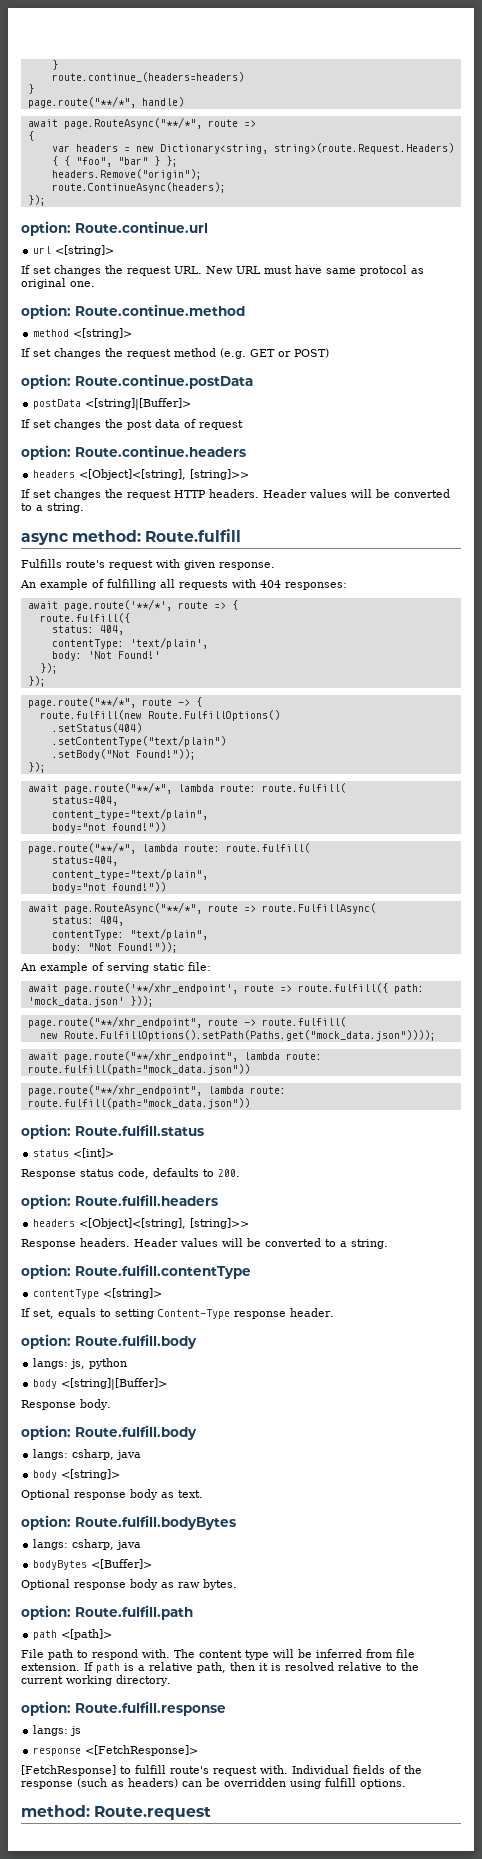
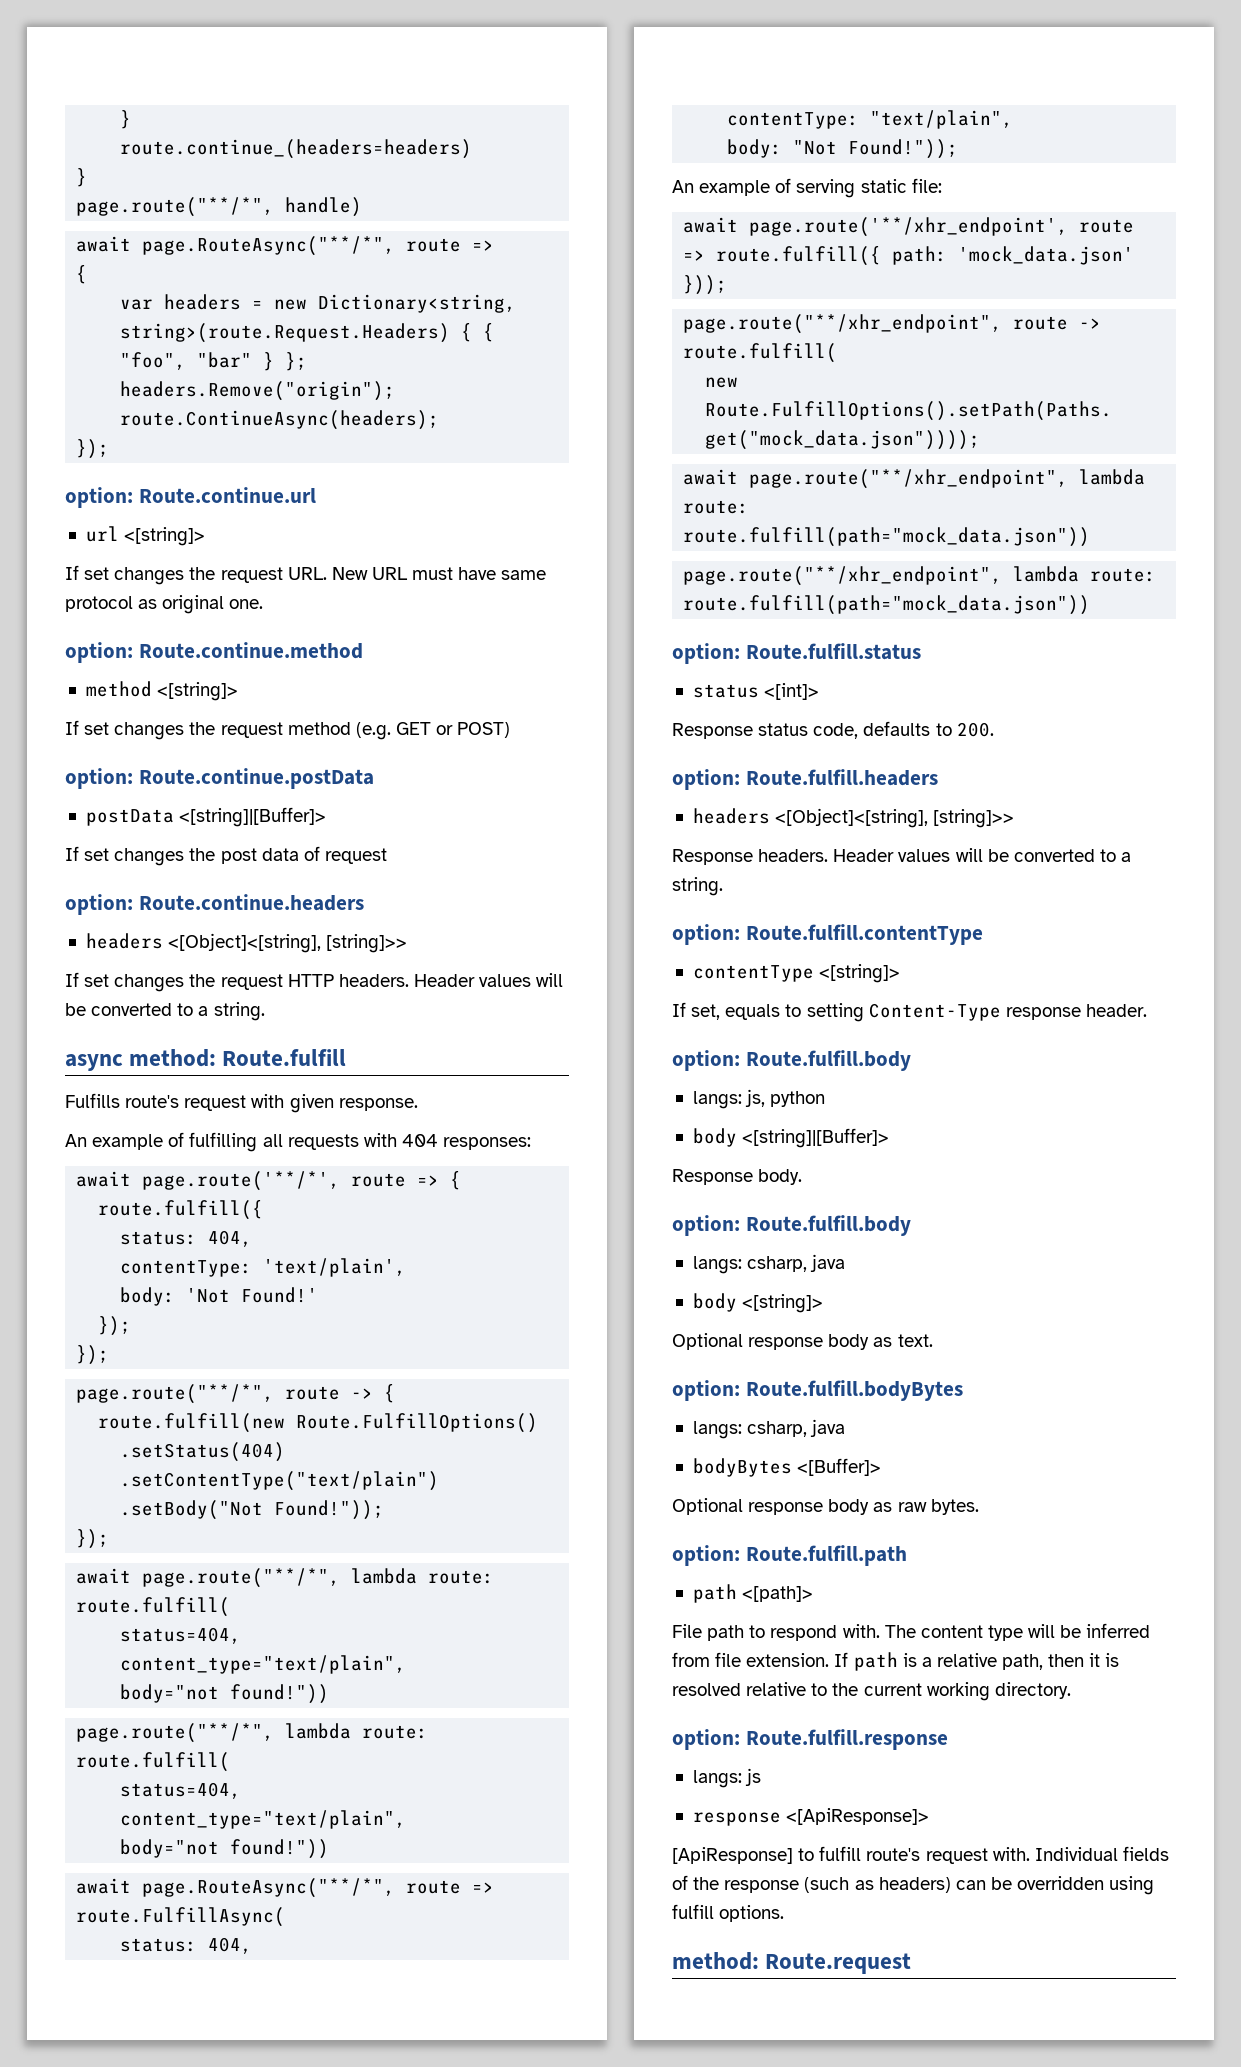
[85,1745,199,1756] [21,1765,116,1776] <[FetchResponse]> // [FetchResponse] -> [786,1808,930,1825] [672,1847,793,1864] <[ApiResponse]> // [ApiResponse]

